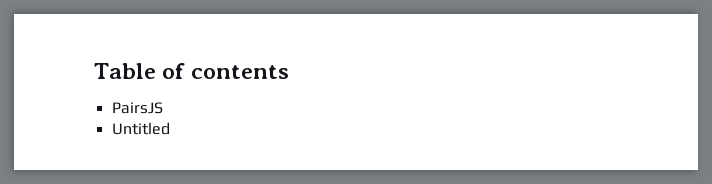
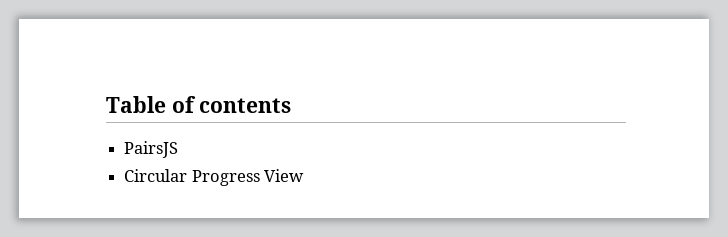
[111,122,170,135] Untitled -> [124,169,305,186] Circular Progress View

